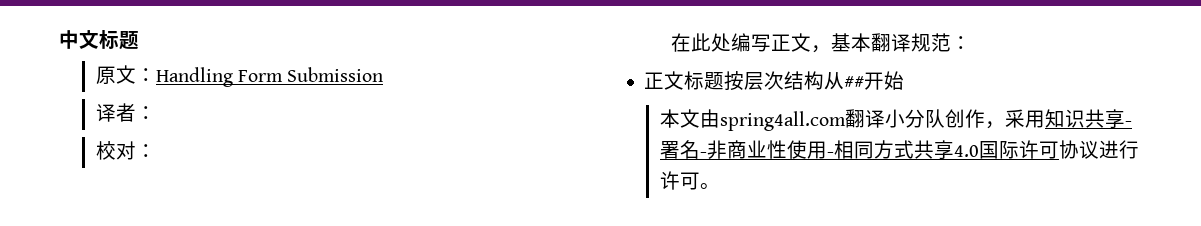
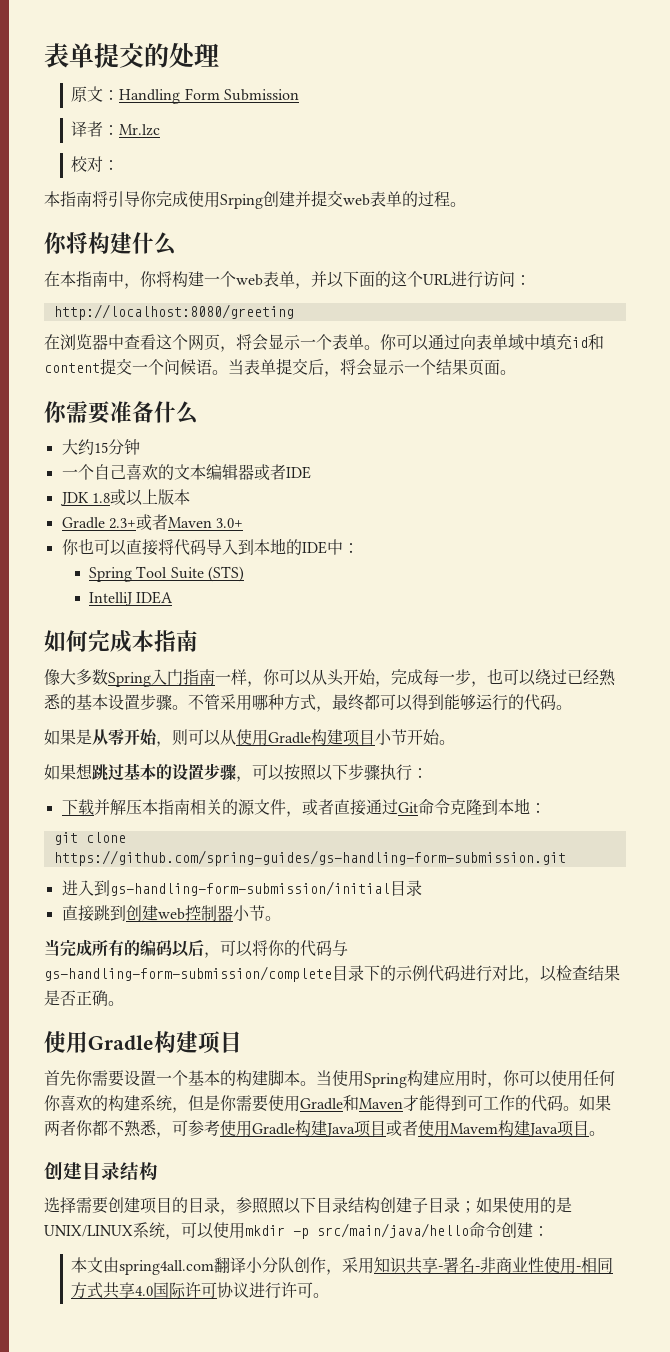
[59,30,139,50] 中文标题 -> [44,42,219,68] 表单提交的处理
(156, 113) none -> [119,124,161,136] Mr.lzc
[670,33,971,53] [644,71,905,91] 在此处编写正文，基本翻译规范： // 正文标题按层次结构从##开始 -> [44,190,466,209] [44,232,177,256] [44,271,531,289] [53,304,294,320] [44,334,604,352] [44,358,516,377] [44,400,199,425] [61,439,140,455] [61,464,311,481] [59,489,190,506] [61,514,244,531] [61,538,359,556] [89,566,244,582] [89,591,174,606] [44,630,198,653] [44,668,616,687] [44,694,572,712] [44,728,455,747] [44,763,428,782] [61,798,546,817] [53,832,126,845] [53,850,566,866] [61,880,422,896] [61,905,281,922] [44,939,348,958] [44,965,620,983] [44,990,124,1006] [44,1031,242,1054] [44,1070,615,1088] [44,1095,611,1113] [44,1120,605,1138] [44,1161,158,1181] [44,1197,572,1215] [44,1222,549,1240] 本指南将引导你完成使用Srping创建并提交web表单的过程。 // 你将构建什么 // 在本指南中，你将构建一个web表单，并以下面的这个URL进行访问： // http://localhost:8080/greeting // 在浏览器中查看这个网页，将会显示一个表单。你可以通过向表单域中填充id和content提交一个问候语。当表单提交后，将会显示一个结果页面。 // 你需要准备什么 // 大约15分钟 // 一个自己喜欢的文本编辑器或者IDE // JDK 1.8或以上版本 // Gradle 2.3+或者Maven 3.0+ // 你也可以直接将代码导入到本地的IDE中： // Spring Tool Suite (STS) // IntelliJ IDEA // 如何完成本指南 // 像大多数Spring入门指南一样，你可以从头开始，完成每一步，也可以绕过已经熟悉的基本设置步骤。不管采用哪种方式，最终都可以得到能够运行的代码。 // 如果是从零开始，则可以从使用Gradle构建项目小节开始。 // 如果想跳过基本的设置步骤，可以按照以下步骤执行： // 下载并解压本指南相关的源文件，或者直接通过Git命令克隆到本地： // git clone https://github.com/spring-guides/gs-handling-form-submission.git // 进入到gs-handling-form-submission/initial目录 // 直接跳到创建web控制器小节。 // 当完成所有的编码以后，可以将你的代码与gs-handling-form-submission/complete目录下的示例代码进行对比，以检查结果是否正确。 // 使用Gradle构建项目 // 首先你需要设置一个基本的构建脚本。当使用Spring构建应用时，你可以使用任何你喜欢的构建系统，但是你需要使用Gradle和Maven才能得到可工作的代码。如果两者你都不熟悉，可参考使用Gradle构建Java项目或者使用Mavem构建Java项目。 // 创建目录结构 // 选择需要创建项目的目录，参照照以下目录结构创建子目录；如果使用的是UNIX/LINUX系统，可以使用mkdir -p src/main/java/hello命令创建：

